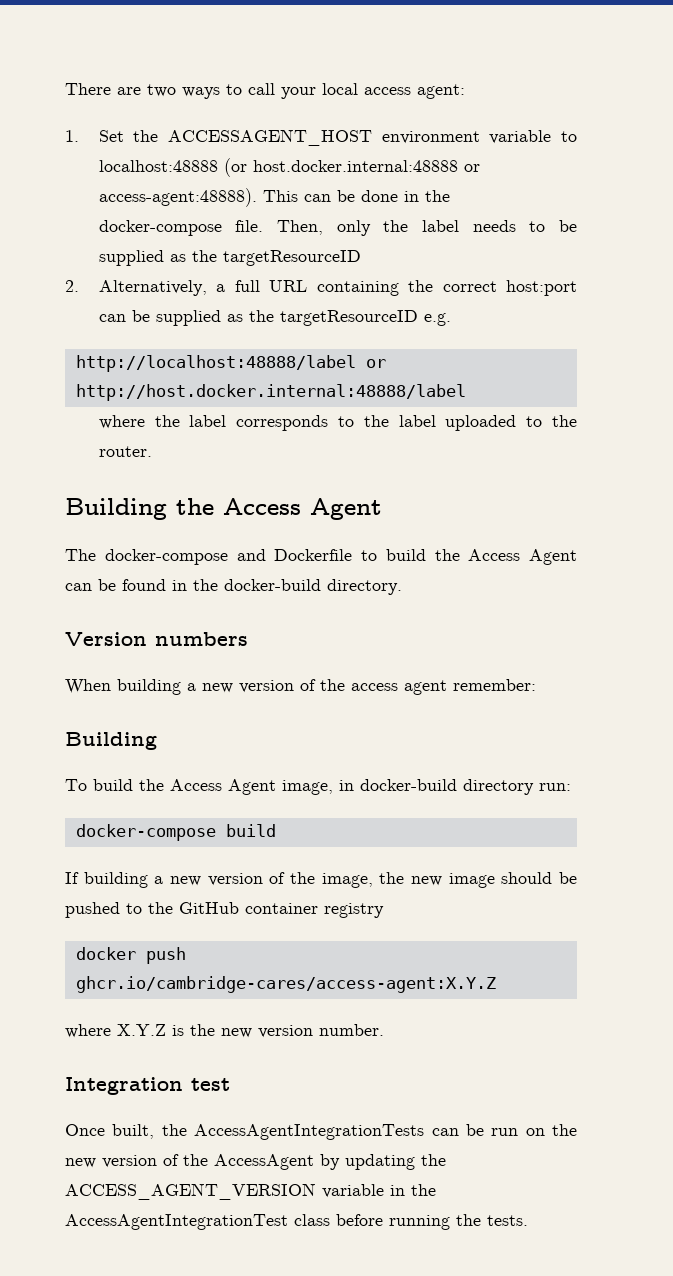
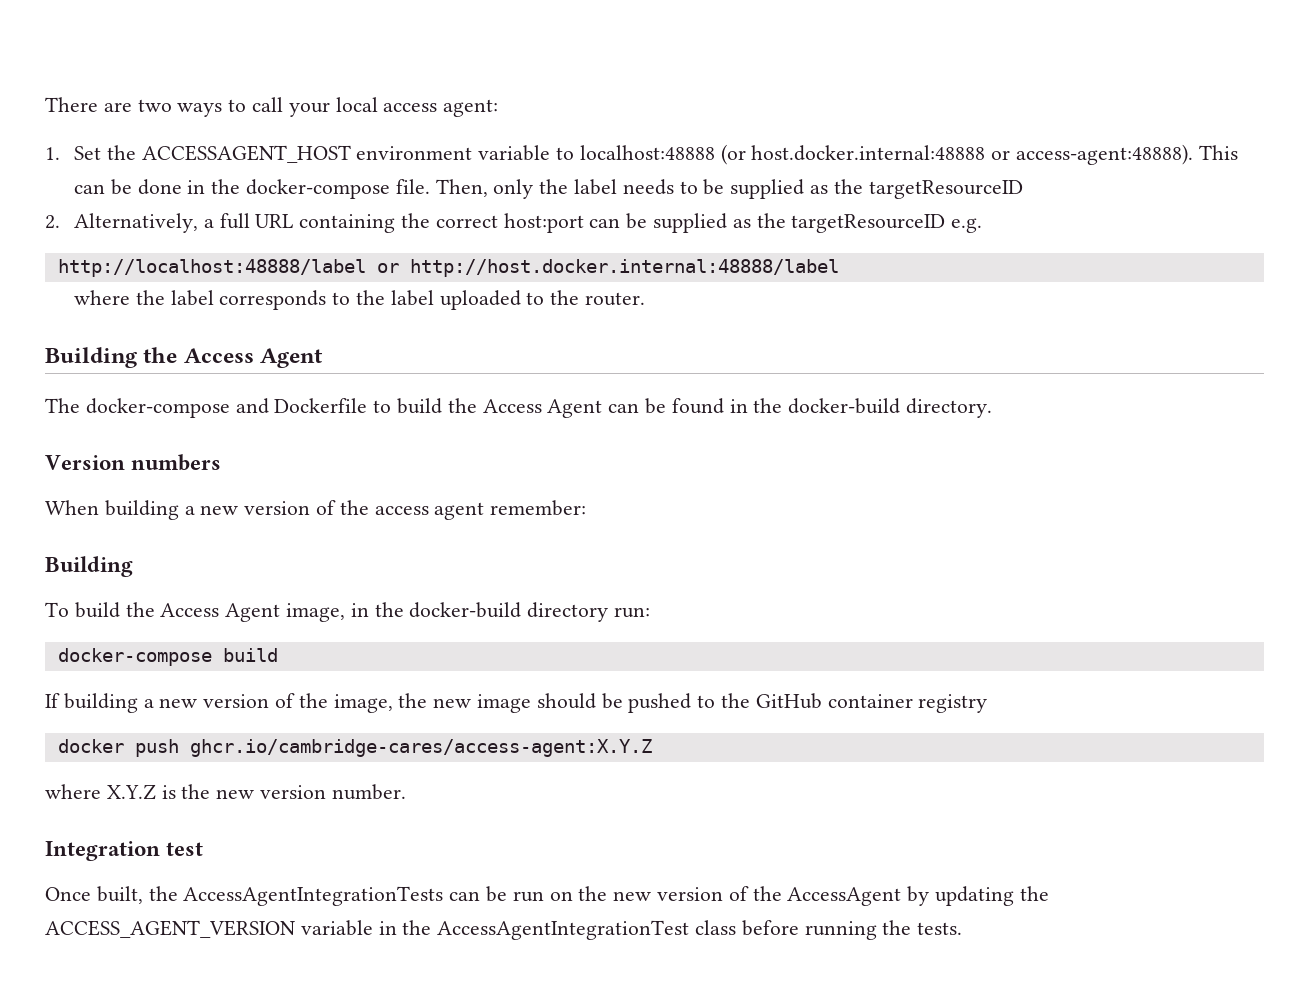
(354, 785) none -> [374,602,404,617] the

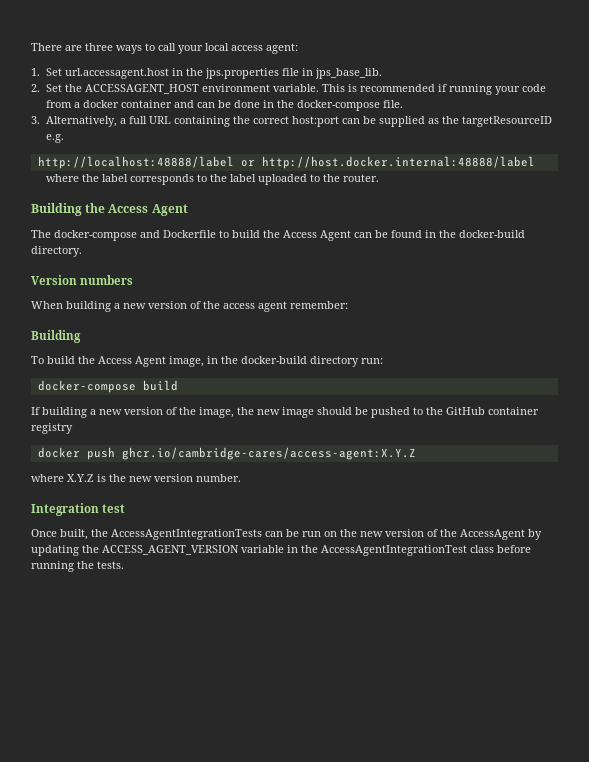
[137,99,172,112] two -> [85,43,113,51] three
[106,144,1238,165] the ACCESSAGENT_HOST environment variable to localhost:48888 (or host.docker.internal:48888 or access-agent:48888). This -> [65,68,383,79] [31,84,547,95] [46,100,195,108] url.accessagent.host in the jps.properties file in jps_base_lib. // 2. Set the ACCESSAGENT_HOST environment variable. This is recommended if running your code from a docker container and
[435,179,1023,199] [45,215,60,229] Then, only the label needs to be supplied as the targetResourceID // 2. -> [31,116,40,124] // 3.

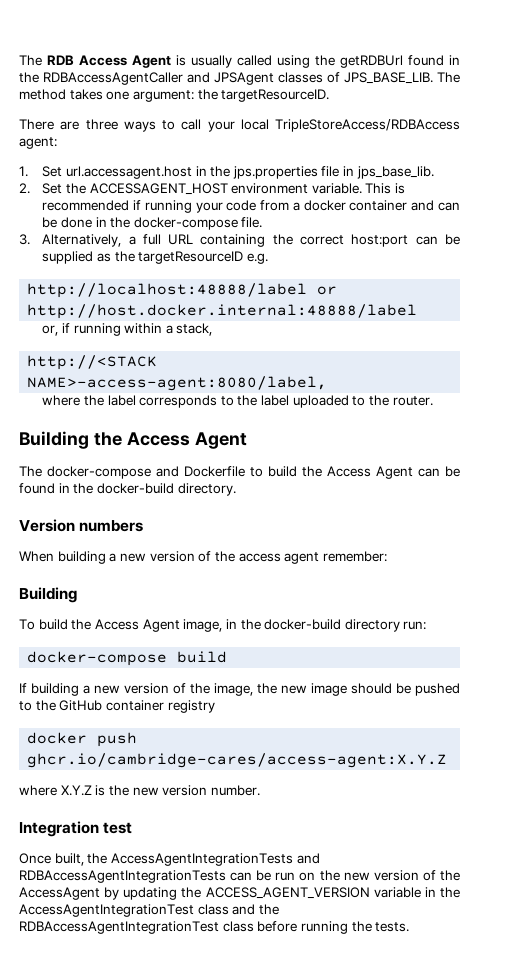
(31, 47) none -> [19,55,460,68] [19,72,460,85] [19,89,330,102] The RDB Access Agent is usually called using the getRDBUrl found in the RDBAccessAgentCaller and JPSAgent classes of JPS_BASE_LIB. The method takes one argument: the targetResourceID. //
[231,45,263,51] access -> [275,119,460,132] TripleStoreAccess/RDBAccess
(535, 162) none -> [42,323,213,336] [27,355,158,370] [27,376,328,391] // or, if running within a stack, // http://<STACK NAME>-access-agent:8080/label,
(262, 534) none -> [296,853,320,864] [19,870,226,883] and RDBAccessAgentIntegrationTests
(494, 549) none -> [232,904,279,915] [19,921,254,934] and the RDBAccessAgentIntegrationTest class

